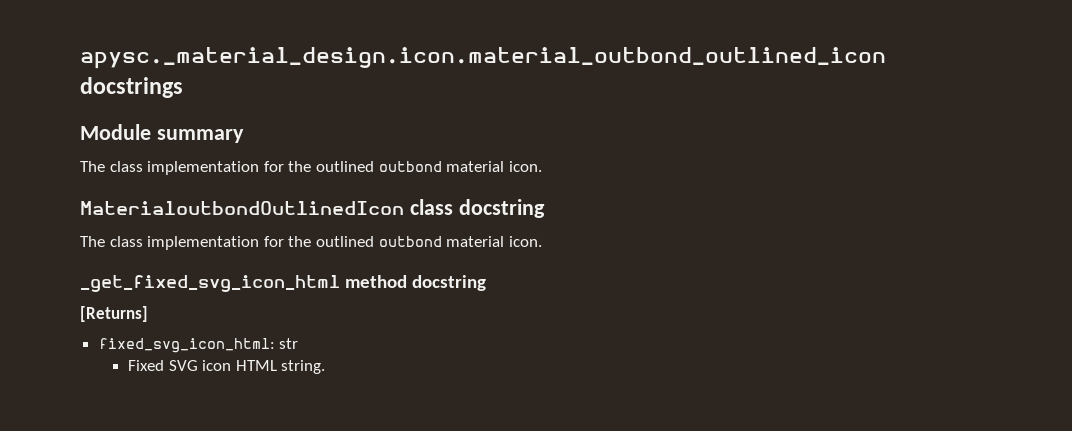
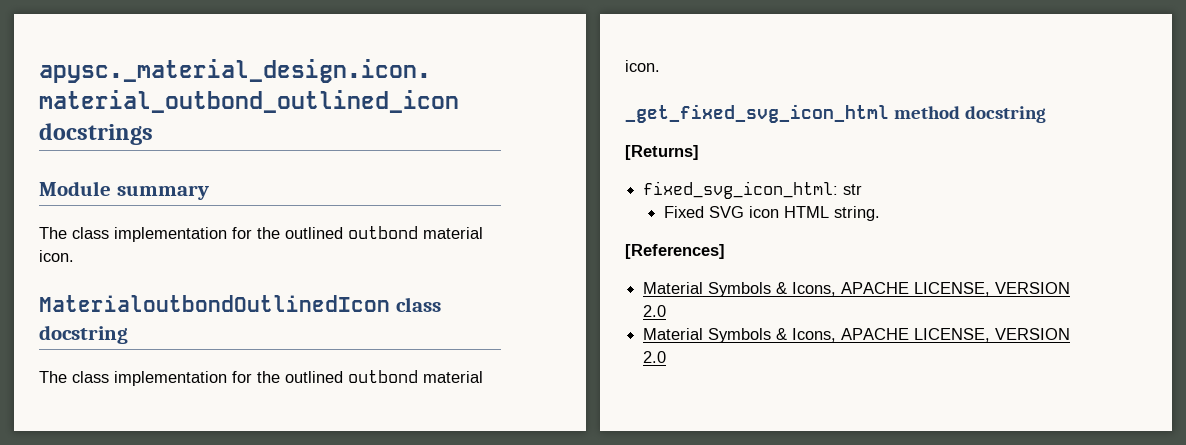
(326, 367) none -> [625,244,725,259] [643,282,1071,297] [643,305,667,317] [643,328,1071,343] [643,351,667,363] // [References] // Material Symbols & Icons, APACHE LICENSE, VERSION 2.0 // Material Symbols & Icons, APACHE LICENSE, VERSION 2.0

